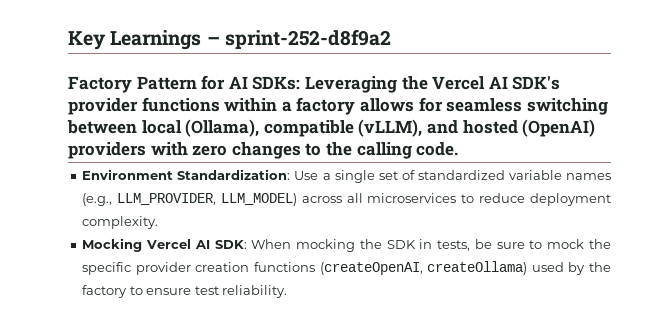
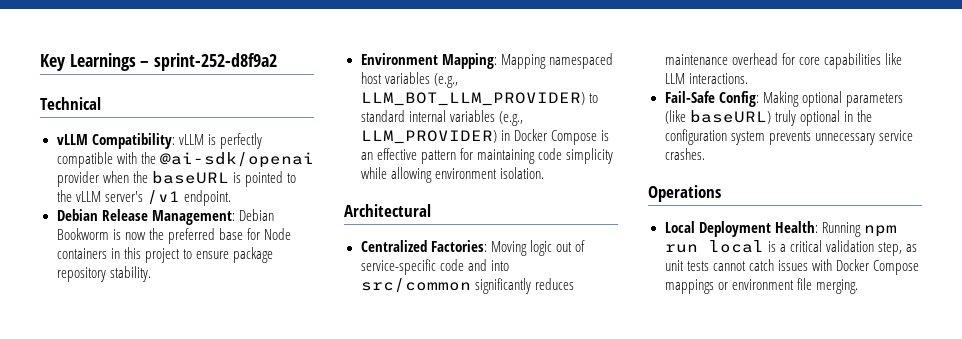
[68,75,561,93] [68,97,608,115] [67,119,596,137] [68,142,459,159] [82,169,611,183] [82,193,611,206] [82,216,159,229] [82,238,612,252] [82,261,611,275] [82,285,288,298] Factory Pattern for AI SDKs: Leveraging the Vercel AI SDK's provider functions within a factory allows for seamless switching between local (Ollama), compatible (vLLM), and hosted (OpenAI) providers with zero changes to the calling code. // Environment Standardization: Use a single set of standardized variable names (e.g., LLM_PROVIDER, LLM_MODEL) across all microservices to reduce deployment complexity. // Mocking Vercel AI SDK: When mocking the SDK in tests, be sure to mock the specific provider creation functions (createOpenAI, createOllama) used by the factory to ensure test reliability. -> [40,97,101,110] [56,133,262,149] [56,152,314,168] [56,171,296,187] [56,190,231,206] [56,209,274,225] [56,228,291,244] [56,247,273,263] [56,266,151,282] [360,53,613,69] [360,72,458,88] [360,92,598,106] [360,110,523,126] [360,129,609,145] [360,148,613,164] [360,167,544,183] [344,204,431,217] [360,240,585,256] [360,259,509,275] [360,278,574,294] [664,53,902,69] [664,73,748,84] [664,91,903,107] [664,110,872,126] [664,129,913,145] [664,148,705,160] [648,185,721,202] [664,221,897,237] [664,240,917,256] [664,259,919,275] [664,278,858,294] Technical // vLLM Compatibility: vLLM is perfectly compatible with the @ai-sdk/openai provider when the baseURL is pointed to the vLLM server's /v1 endpoint. // Debian Release Management: Debian Bookworm is now the preferred base for Node containers in this project to ensure package repository stability. // Environment Mapping: Mapping namespaced host variables (e.g., LLM_BOT_LLM_PROVIDER) to standard internal variables (e.g., LLM_PROVIDER) in Docker Compose is an effective pattern for maintaining code simplicity while allowing environment isolation. // Architectural // Centralized Factories: Moving logic out of service-specific code and into src/common significantly reduces maintenance overhead for core capabilities like LLM interactions. // Fail-Safe Config: Making optional parameters (like baseURL) truly optional in the configuration system prevents unnecessary service crashes. // Operations // Local Deployment Health: Running npm run local is a critical validation step, as unit tests cannot catch issues with Docker Compose mappings or environment file merging.

